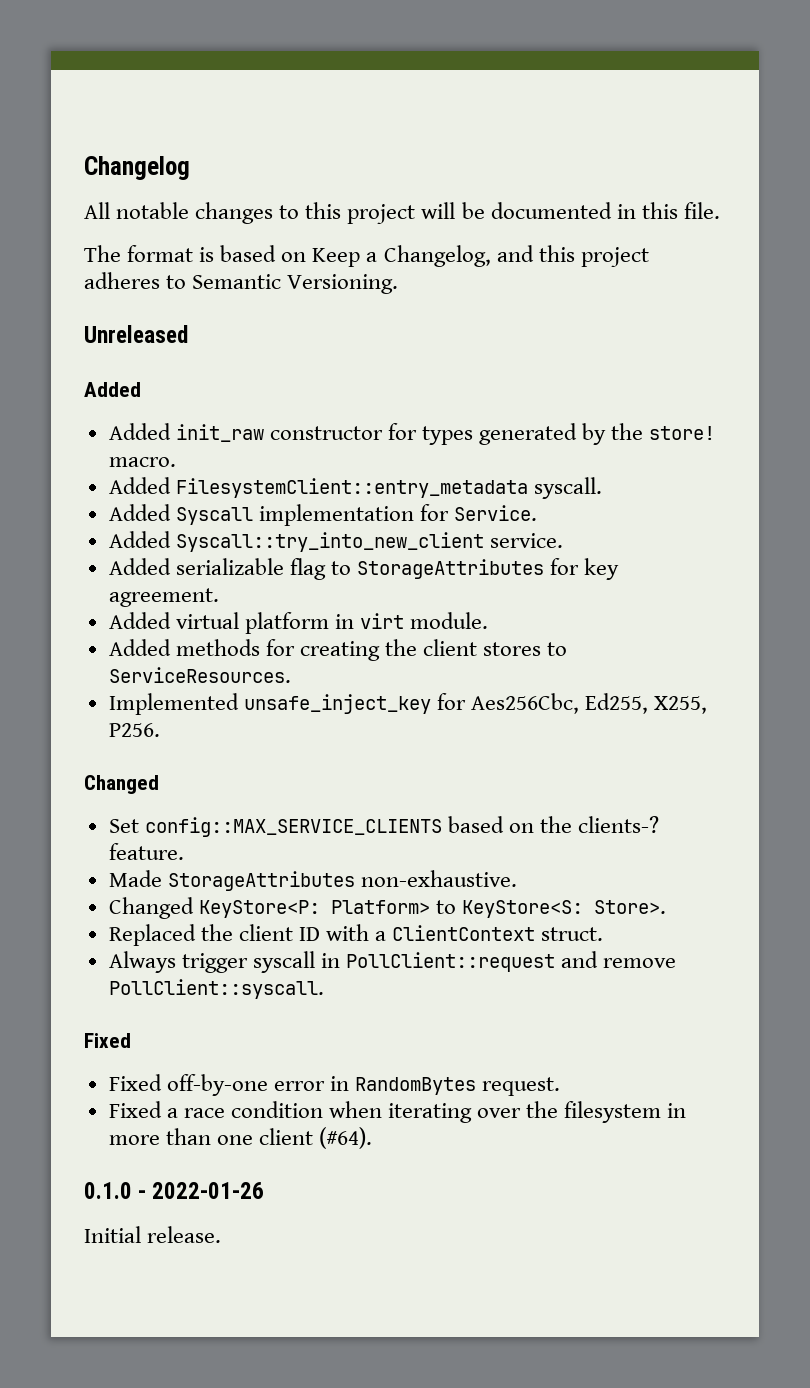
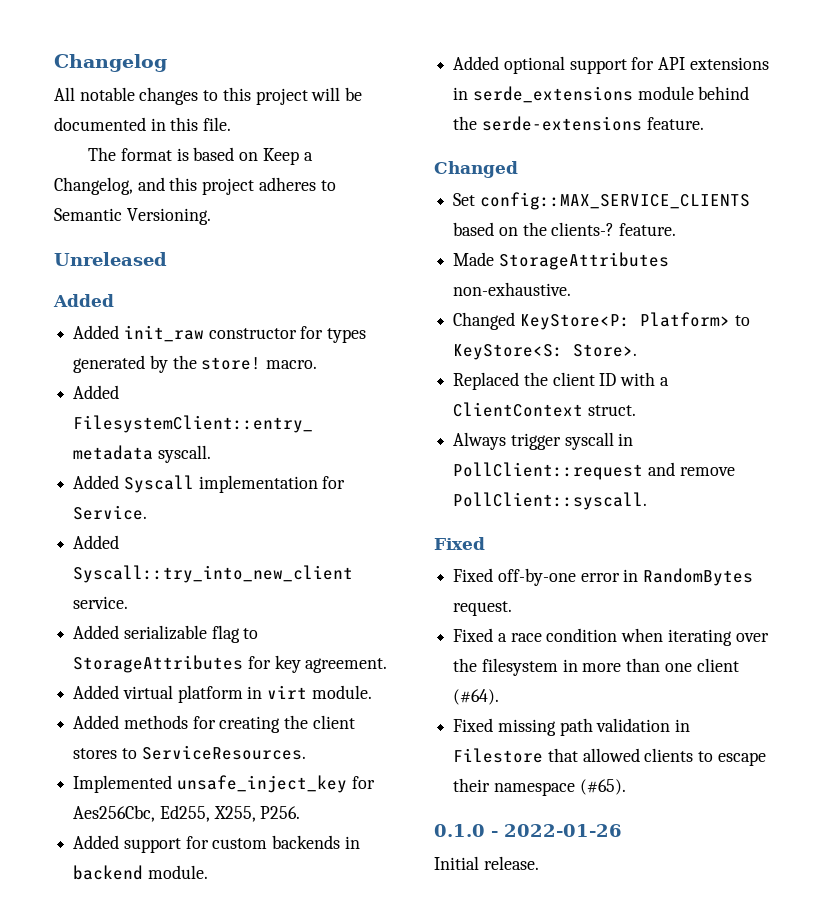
(160, 730) none -> [73,835,360,853] [73,865,208,880] [453,56,769,74] [453,86,750,103] [453,116,704,131] // Added support for custom backends in backend module. // Added optional support for API extensions in serde_extensions module behind the serde-extensions feature.
(373, 1138) none -> [453,718,691,736] [453,748,766,766] [453,778,626,796] // Fixed missing path validation in Filestore that allowed clients to escape their namespace (#65).

